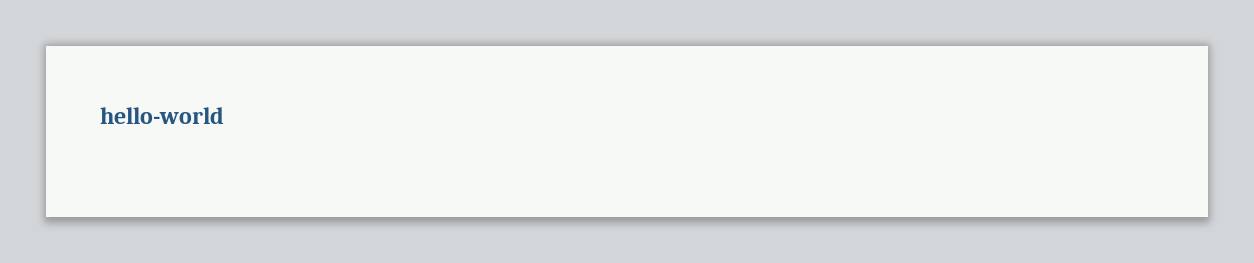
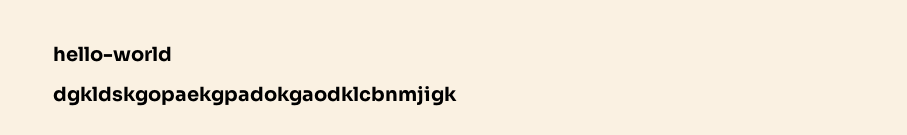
(224, 115) none -> [53,85,457,106] // dgkldskgopaekgpadokgaodklcbnmjigk

